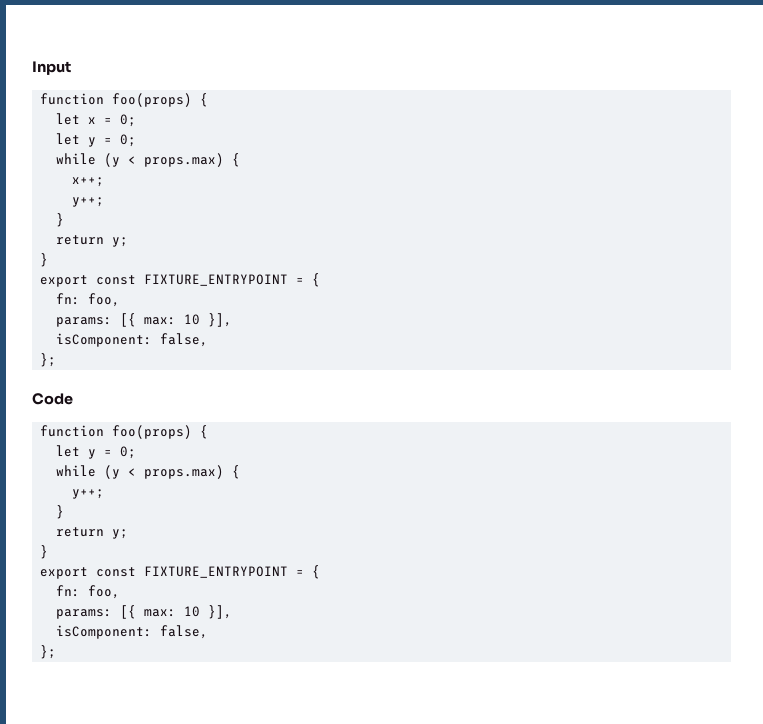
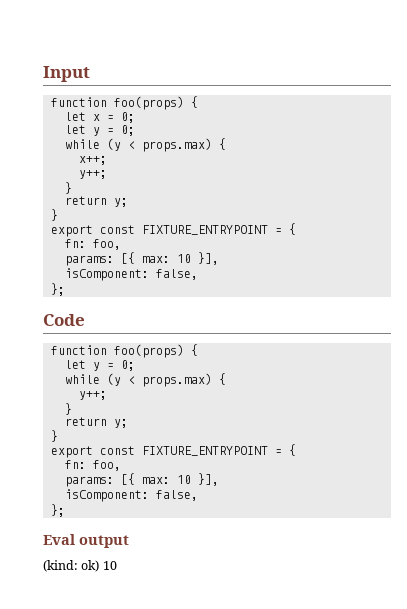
(57, 652) none -> [43,534,129,548] [43,560,117,572] // Eval output // (kind: ok) 10

